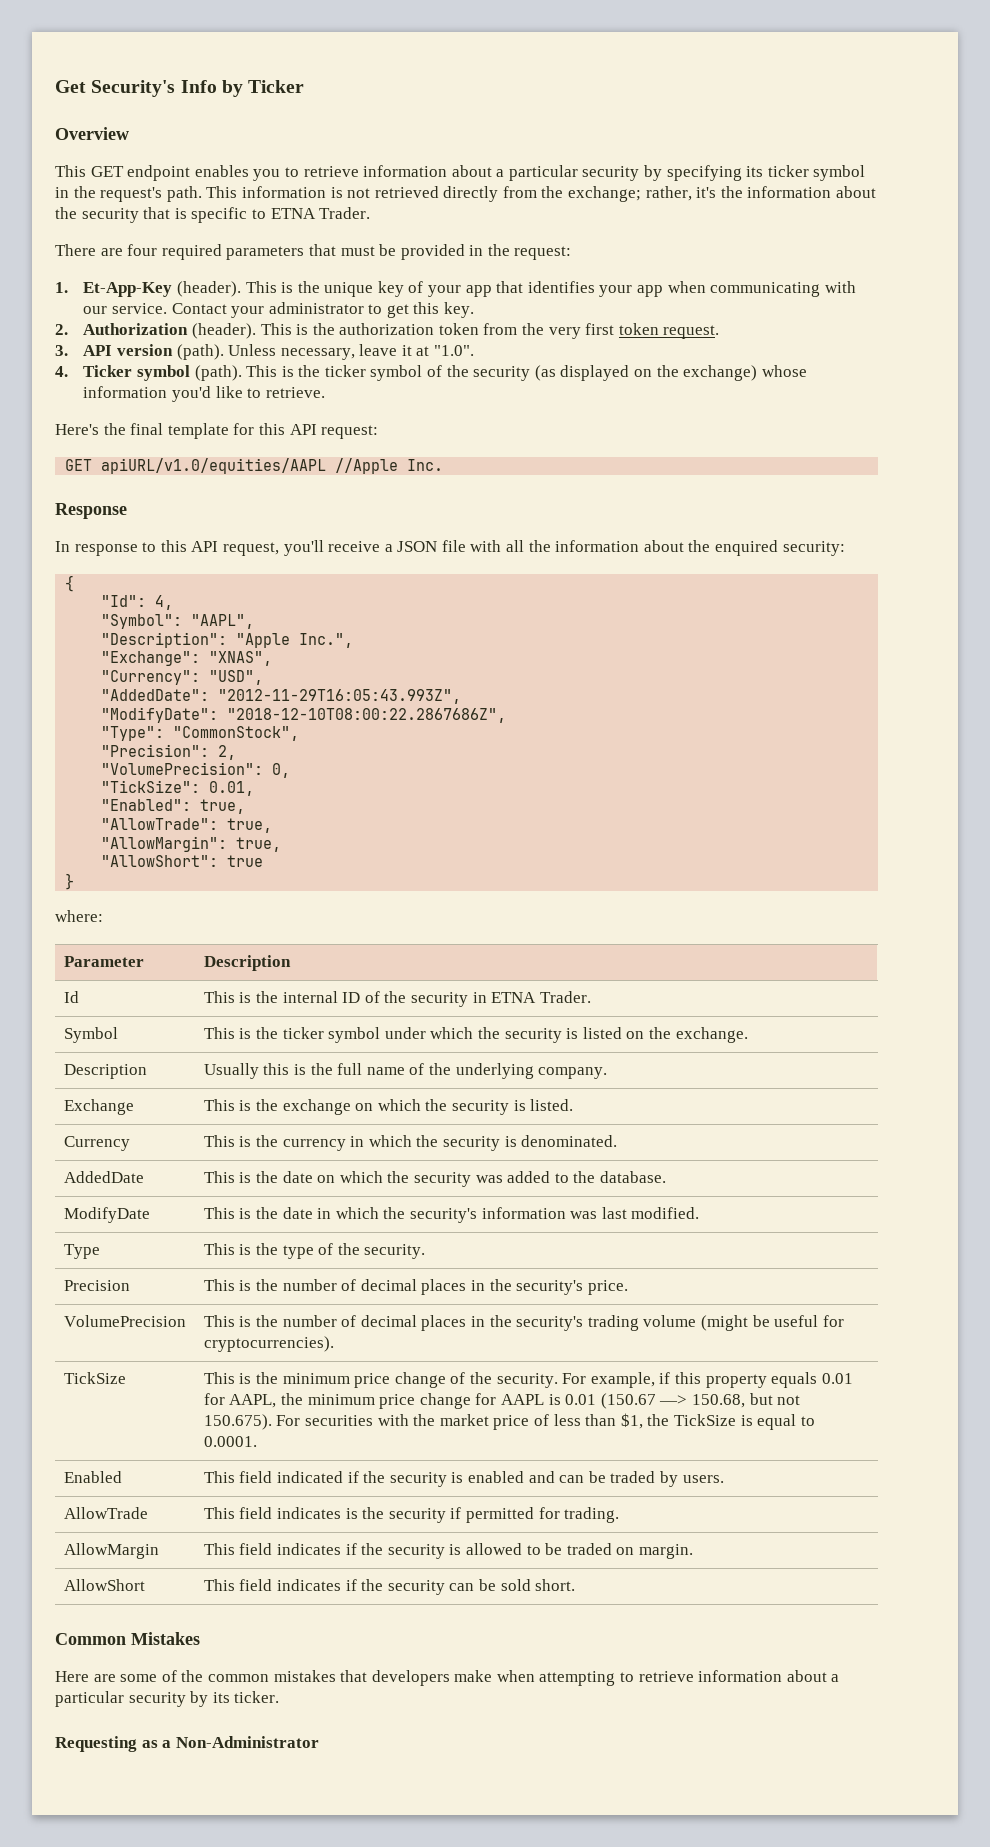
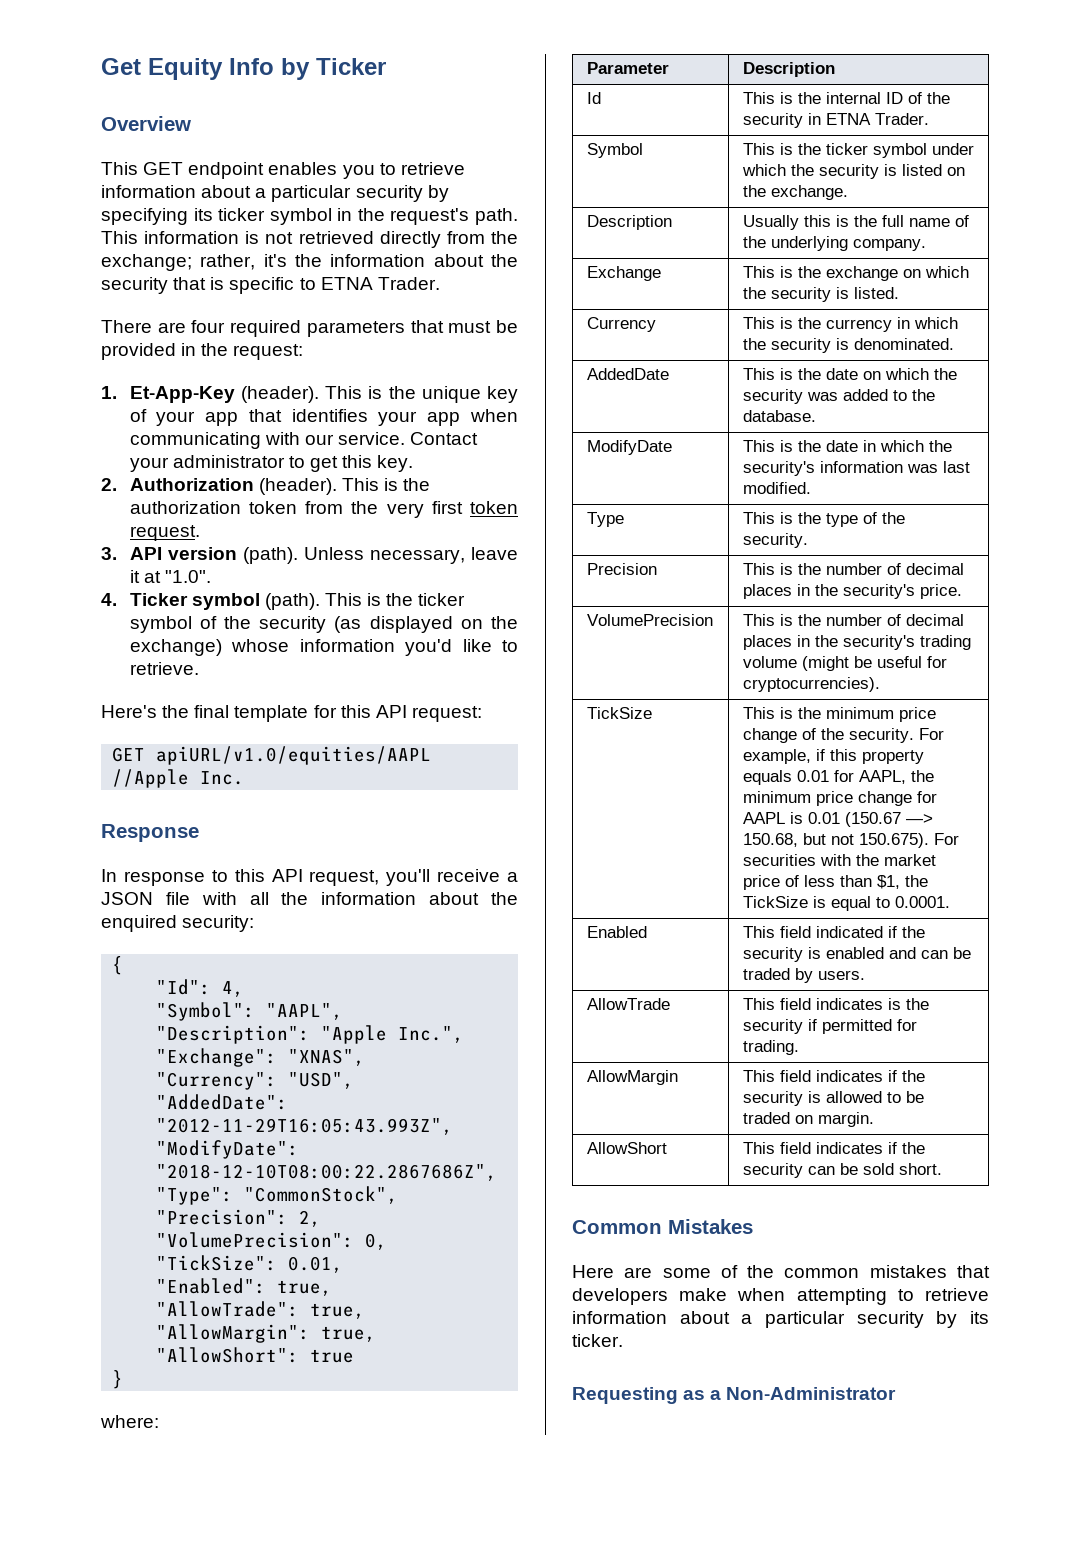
[91,80,176,97] Security's -> [148,58,223,80] Equity

